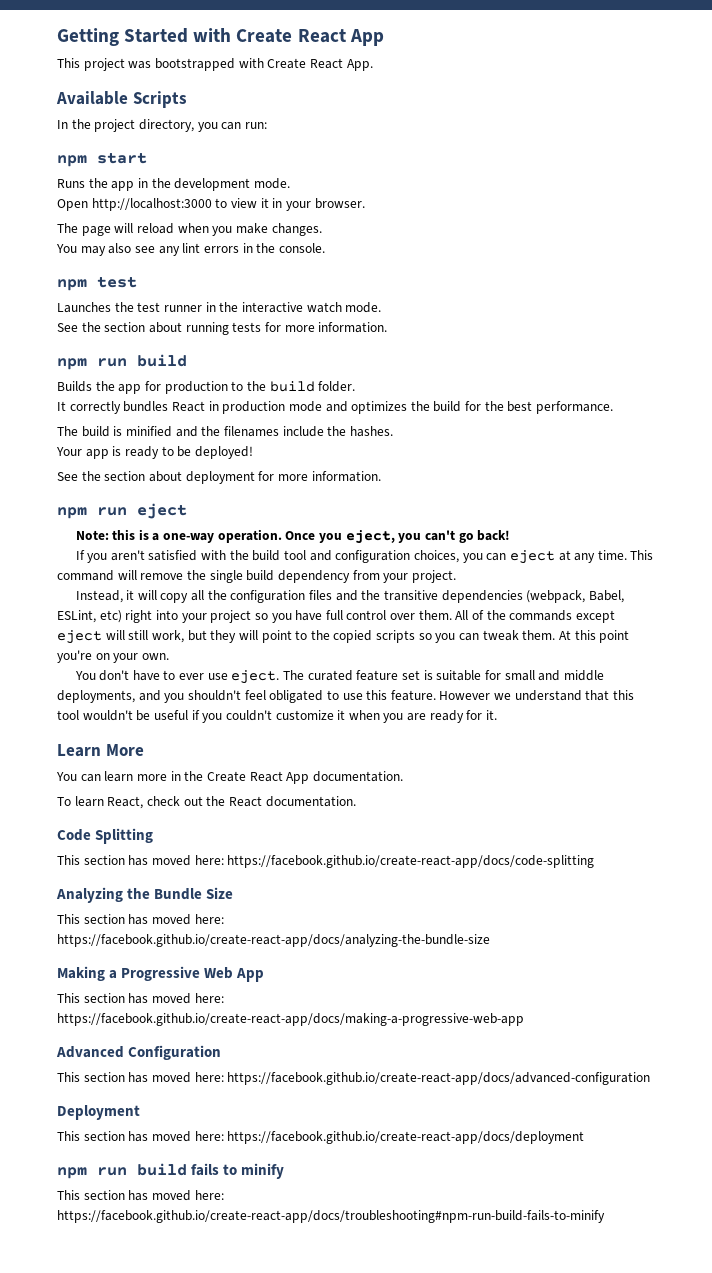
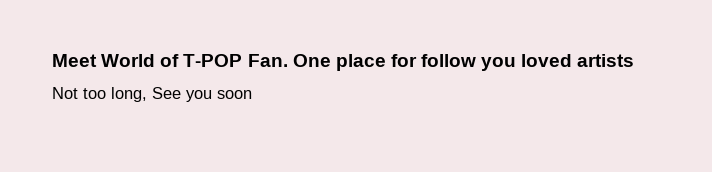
[57,28,384,46] [57,58,373,71] [56,91,187,108] [57,119,267,132] [57,152,147,167] [57,178,290,191] [57,198,365,211] [57,223,322,236] [56,243,325,256] [57,276,137,291] [57,302,382,313] [57,322,388,335] [57,354,187,370] [57,381,356,394] [57,401,614,414] [57,426,393,437] [56,446,253,459] [57,471,381,484] [57,503,187,519] [75,529,511,544] [75,550,654,564] [57,570,456,583] [75,590,624,603] [57,610,615,623] [57,630,630,644] [57,650,169,663] [74,670,604,684] [57,690,635,703] [57,710,498,723] [57,744,144,757] [56,771,403,784] [57,796,356,809] [57,828,154,844] [57,855,595,868] [56,887,234,903] [57,914,224,925] [57,934,490,947] [57,966,265,982] [57,993,224,1004] [57,1013,524,1026] [56,1045,222,1060] [57,1072,651,1085] [57,1105,140,1120] [57,1131,585,1144] [57,1163,285,1179] [57,1190,224,1201] [57,1210,605,1223] Getting Started with Create React App // This project was bootstrapped with Create React App. // Available Scripts // In the project directory, you can run: // npm start // Runs the app in the development mode. // Open http://localhost:3000 to view it in your browser. // The page will reload when you make changes. // You may also see any lint errors in the console. // npm test // Launches the test runner in the interactive watch mode. // See the section about running tests for more information. // npm run build // Builds the app for production to the build folder. // It correctly bundles React in production mode and optimizes the build for the best performance. // The build is minified and the filenames include the hashes. // Your app is ready to be deployed! // See the section about deployment for more information. // npm run eject // Note: this is a one-way operation. Once you eject, you can't go back! // If you aren't satisfied with the build tool and configuration choices, you can eject at any time. This command will remove the single build dependency from your project. // Instead, it will copy all the configuration files and the transitive dependencies (webpack, Babel, ESLint, etc) right into your project so you have full control over them. All of the commands except eject will still work, but they will point to the copied scripts so you can tweak them. At this point you're on your own. // You don't have to ever use eject. The curated feature set is suitable for small and middle deployments, and you shouldn't feel obligated to use this feature. However we understand that this tool wouldn't be useful if you couldn't customize it when you are ready for it. // Learn More // You can learn more in the Create React App documentation. // To learn React, check out the React documentation. // Code Splitting // This section has moved here: https://facebook.github.io/create-react-app/docs/code-splitting // Analyzing the Bundle Size // This section has moved here: https://facebook.github.io/create-react-app/docs/analyzing-the-bundle-size // Making a Progressive Web App // This section has moved here: https://facebook.github.io/create-react-app/docs/making-a-progressive-web-app // Advanced Configuration // This section has moved here: https://facebook.github.io/create-react-app/docs/advanced-configuration // Deployment // This section has moved here: https://facebook.github.io/create-react-app/docs/deployment // npm run build fails to minify // This section has moved here: https://facebook.github.io/create-react-app/docs/troubleshooting#npm-run-build-fails-to-minify -> [52,54,635,71] [52,87,252,102] Meet World of T-POP Fan. One place for follow you loved artists // Not too long, See you soon

